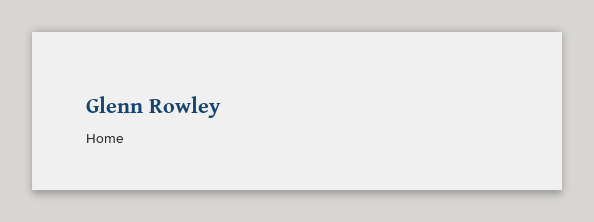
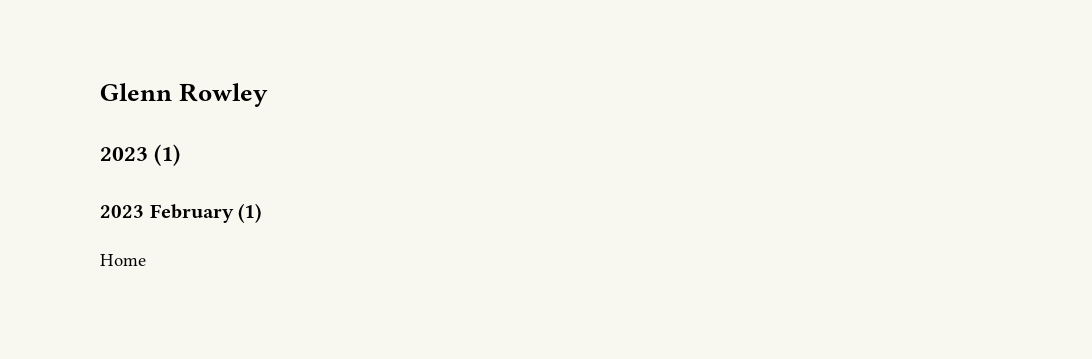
(221, 107) none -> [100,144,181,166] [100,203,262,223] // 2023 (1) // 2023 February (1)

